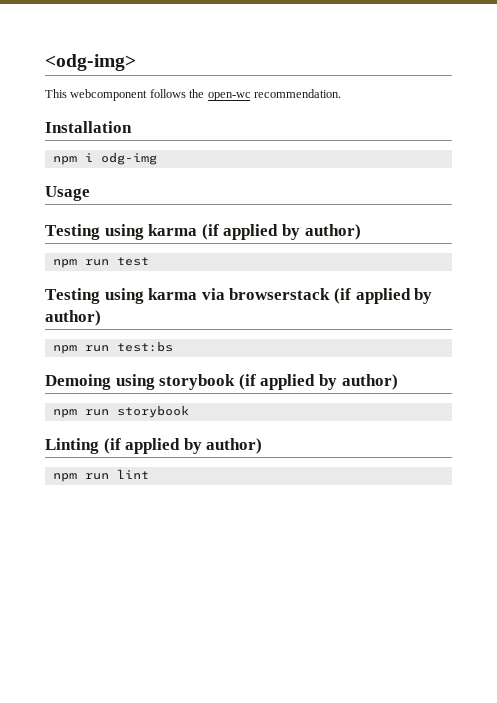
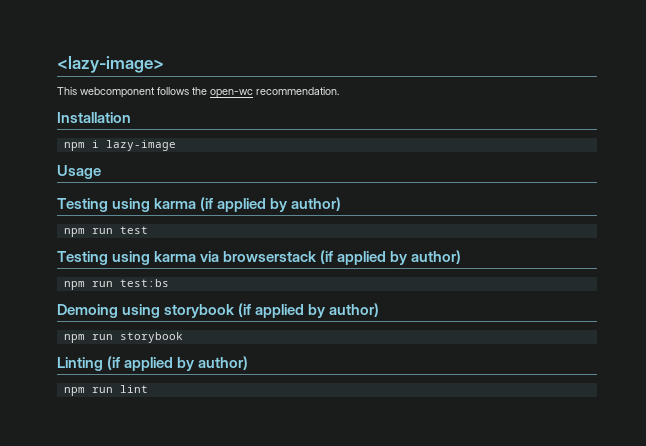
[45,54,136,71] <odg-img> -> [57,56,164,73] <lazy-image>
[100,152,157,165] odg-img -> [105,140,176,151] lazy-image

